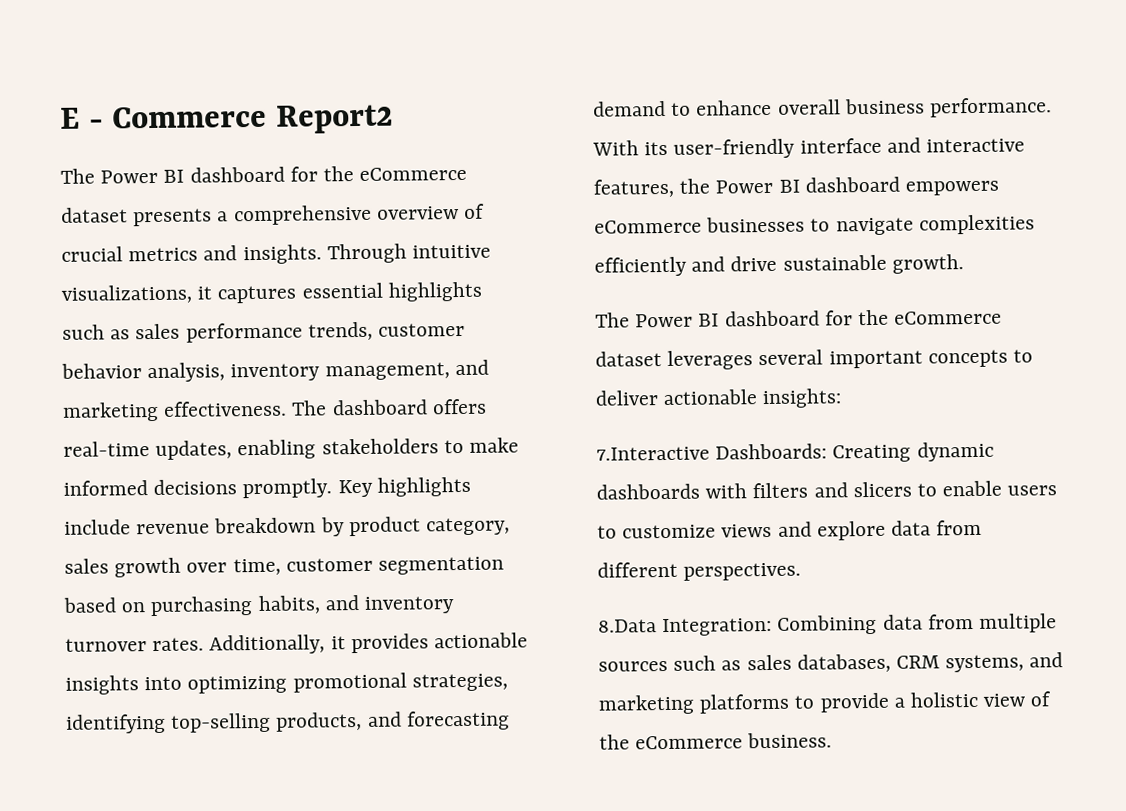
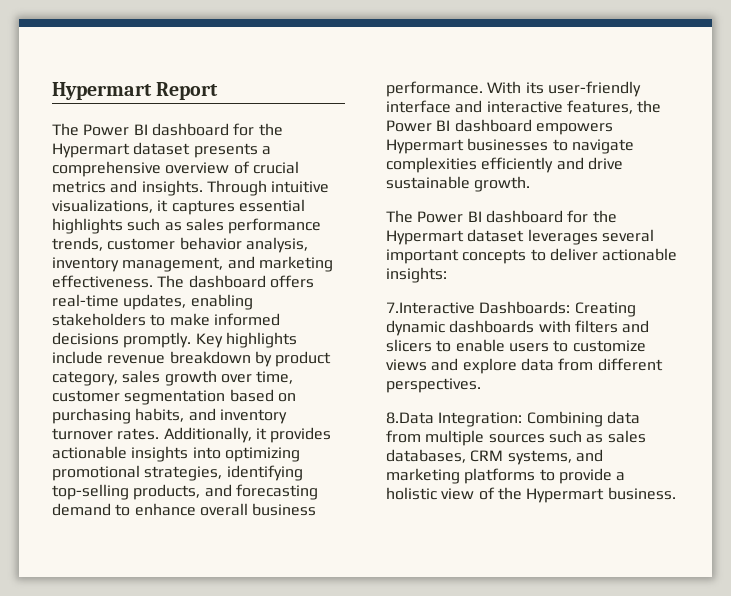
[60,104,394,134] [60,166,468,184] E - Commerce Report2 // The Power BI dashboard for the eCommerce -> [52,82,219,100] [52,123,283,136] [52,143,130,158] Hypermart Report // The Power BI dashboard for the Hypermart
[594,219,702,234] eCommerce -> [386,139,464,154] Hypermart
[894,310,1003,325] eCommerce -> [386,230,464,245] Hypermart
[635,735,744,750] eCommerce -> [526,488,605,503] Hypermart

